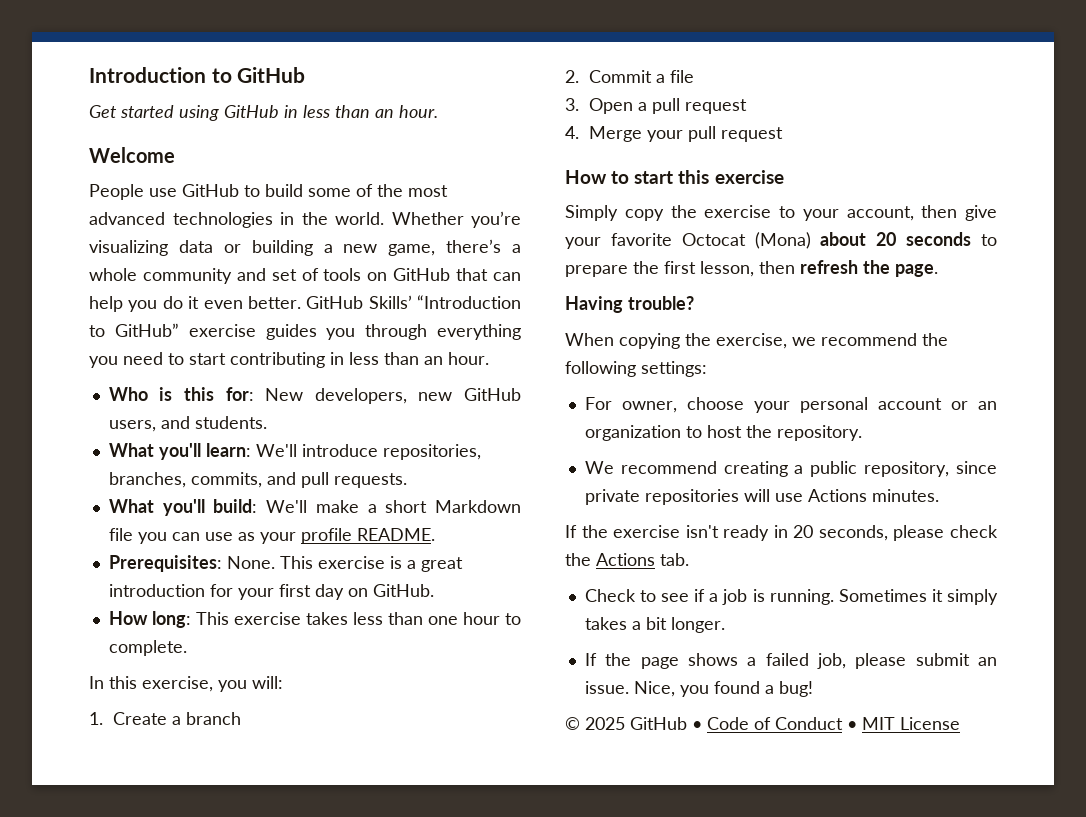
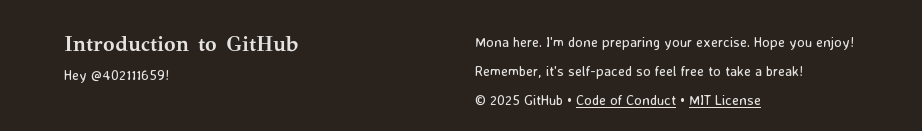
[89,105,438,121] [89,147,175,163] [89,184,448,200] [89,211,521,228] [89,239,521,256] [89,268,522,284] [89,295,521,312] [89,323,521,340] [89,352,489,368] [108,387,521,404] [108,416,267,432] [108,443,481,460] [108,472,407,488] [108,499,521,516] [108,528,435,544] [108,555,463,572] [108,584,434,600] [108,611,521,628] [108,640,187,656] [89,676,283,692] [89,712,242,725] [565,70,695,83] [565,98,748,114] [565,126,784,142] [565,170,784,184] [565,205,997,221] [565,232,997,249] [565,260,938,277] [565,296,694,313] [565,333,948,349] [565,361,707,377] [584,397,997,413] [584,425,862,441] [584,461,997,477] [584,489,939,505] [565,525,998,541] [565,553,689,566] [584,589,998,605] [584,617,725,633] [584,653,997,669] [584,681,813,697] Get started using GitHub in less than an hour. // Welcome // People use GitHub to build some of the most advanced technologies in the world. Whether you’re visualizing data or building a new game, there’s a whole community and set of tools on GitHub that can help you do it even better. GitHub Skills’ “Introduction to GitHub” exercise guides you through everything you need to start contributing in less than an hour. // Who is this for: New developers, new GitHub users, and students. // What you'll learn: We'll introduce repositories, branches, commits, and pull requests. // What you'll build: We'll make a short Markdown file you can use as your profile README. // Prerequisites: None. This exercise is a great introduction for your first day on GitHub. // How long: This exercise takes less than one hour to complete. // In this exercise, you will: // 1. Create a branch // 2. Commit a file // 3. Open a pull request // 4. Merge your pull request // How to start this exercise // Simply copy the exercise to your account, then give your favorite Octocat (Mona) about 20 seconds to prepare the first lesson, then refresh the page. // Having trouble? // When copying the exercise, we recommend the following settings: // For owner, choose your personal account or an organization to host the repository. // We recommend creating a public repository, since private repositories will use Actions minutes. // If the exercise isn't ready in 20 seconds, please check the Actions tab. // Check to see if a job is running. Sometimes it simply takes a bit longer. // If the page shows a failed job, please submit an issue. Nice, you found a bug! -> [64,70,169,83] [475,36,854,50] [475,66,803,79] Hey @402111659! // Mona here. I'm done preparing your exercise. Hope you enjoy! // Remember, it's self-paced so feel free to take a break!

